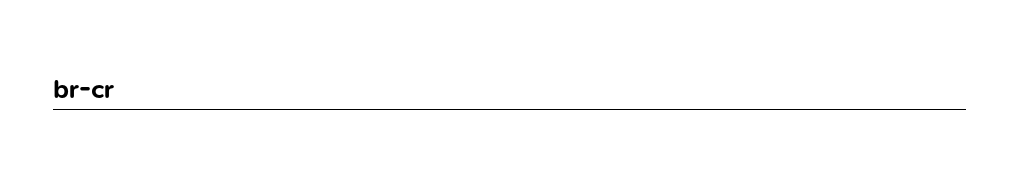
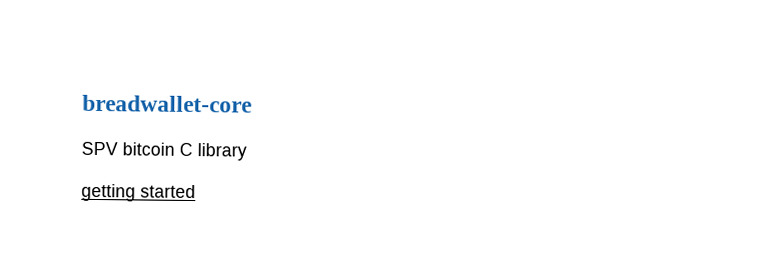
[53,80,114,98] br-cr -> [82,94,252,113] [81,141,247,161] [81,183,196,202] breadwallet-core // SPV bitcoin C library // getting started

